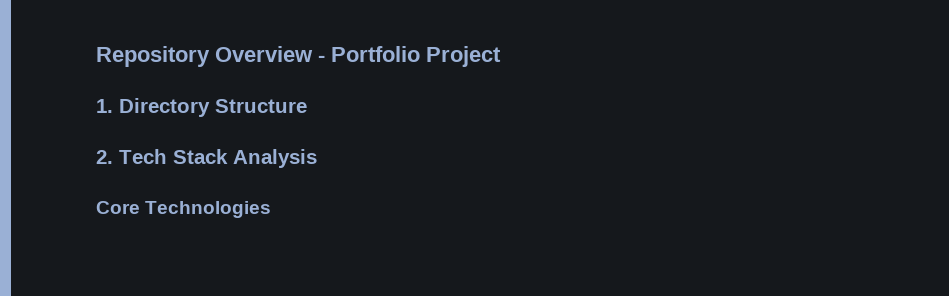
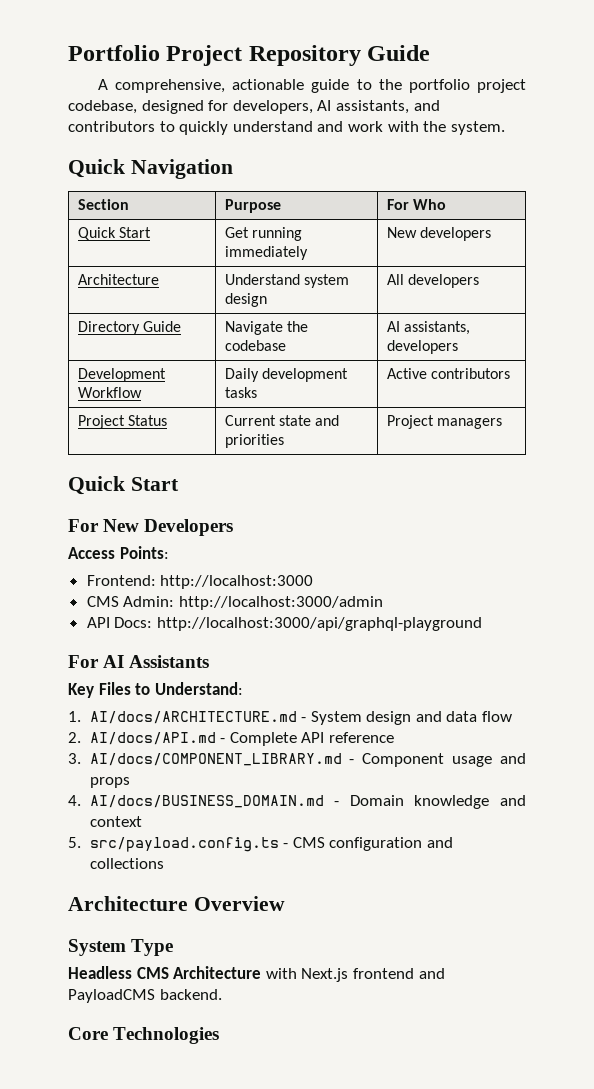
[96,46,325,67] Repository Overview - -> (68, 53) none
[96,98,307,117] [96,149,317,168] // 1. Directory Structure // 2. Tech Stack Analysis -> [248,45,431,66] [98,79,526,93] [68,100,440,114] [68,121,505,135] [68,159,233,179] [78,199,130,210] [225,199,282,213] [387,199,447,210] [78,227,152,240] [225,227,303,241] [225,246,309,260] [387,227,492,241] [78,274,160,285] [225,274,350,288] [225,293,268,307] [387,274,480,288] [78,321,182,335] [225,321,309,335] [225,340,287,351] [387,321,471,335] [387,340,459,354] [78,368,167,382] [78,387,143,398] [225,368,349,382] [225,387,258,398] [387,368,511,379] [78,415,168,429] [225,415,340,426] [225,434,285,448] [387,415,503,429] [68,476,179,495] [68,519,234,536] [68,546,169,559] [86,575,314,589] [86,596,383,610] [86,617,482,631] [68,655,210,668] [68,682,243,698] [68,711,513,725] [68,732,394,746] [68,753,526,767] [89,777,130,788] [68,795,526,809] [89,816,142,827] [68,837,453,852] [89,858,164,869] [68,896,285,911] [68,939,174,956] [68,966,445,982] [68,989,222,1003] Repository Guide // A comprehensive, actionable guide to the portfolio project codebase, designed for developers, AI assistants, and contributors to quickly understand and work with the system. // Quick Navigation // Section | Purpose | For Who // Quick Start | Get running immediately | New developers // Architecture | Understand system design | All developers // Directory Guide | Navigate the codebase | AI assistants, developers // Development Workflow | Daily development tasks | Active contributors // Project Status | Current state and priorities | Project managers // Quick Start // For New Developers // Access Points: // Frontend: http://localhost:3000 // CMS Admin: http://localhost:3000/admin // API Docs: http://localhost:3000/api/graphql-playground // For AI Assistants // Key Files to Understand: // 1. AI/docs/ARCHITECTURE.md - System design and data flow // 2. AI/docs/API.md - Complete API reference // 3. AI/docs/COMPONENT_LIBRARY.md - Component usage and props // 4. AI/docs/BUSINESS_DOMAIN.md - Domain knowledge and context // 5. src/payload.config.ts - CMS configuration and collections // Architecture Overview // System Type // Headless CMS Architecture with Next.js frontend and PayloadCMS backend.

